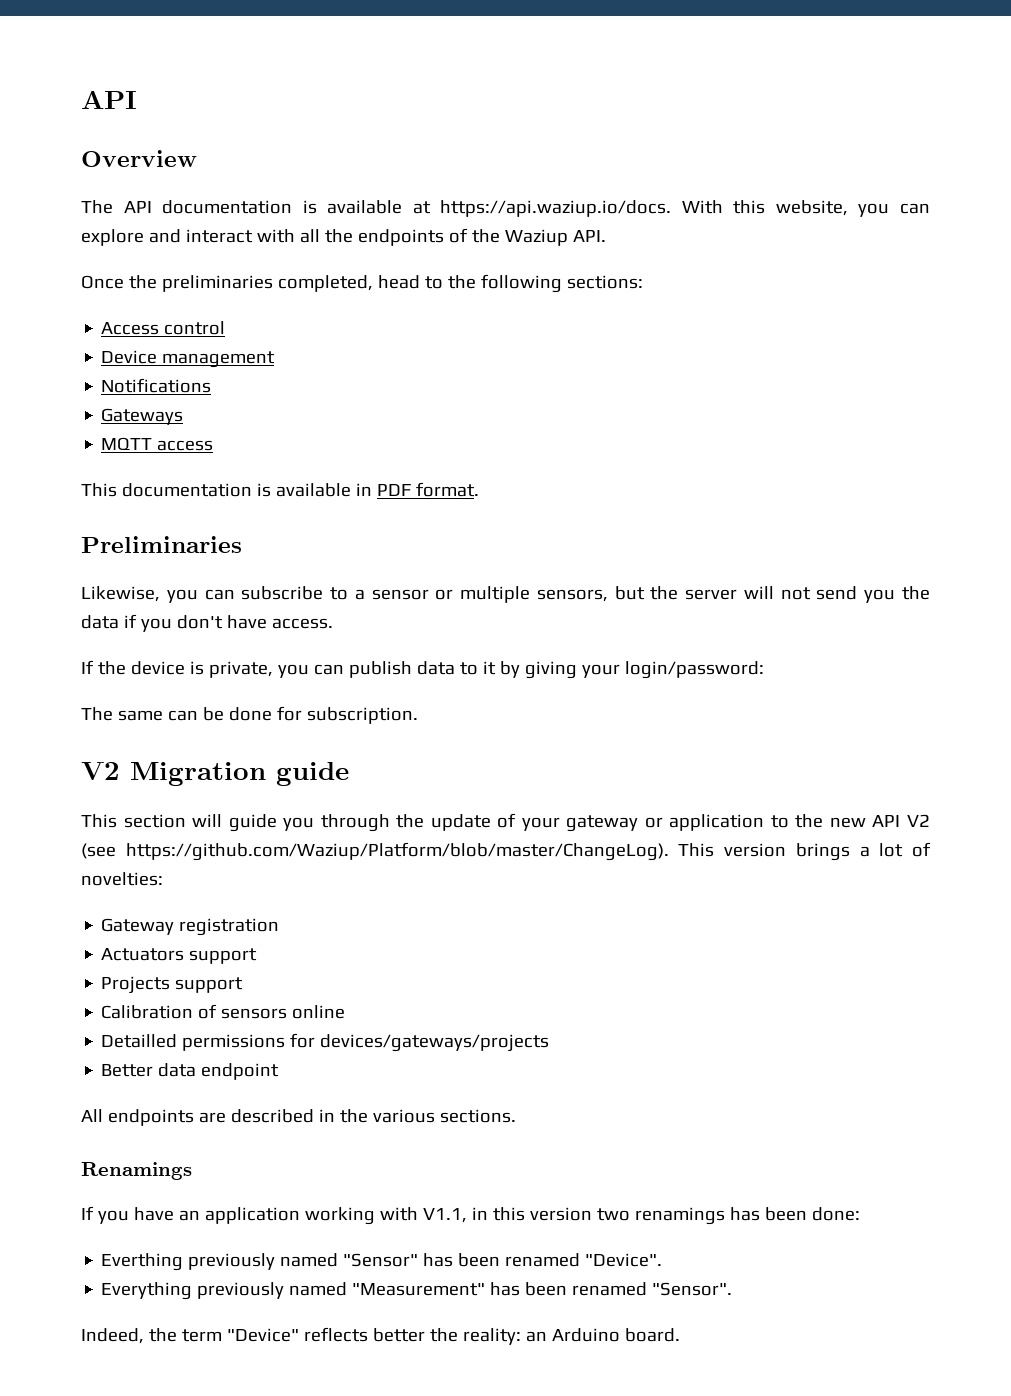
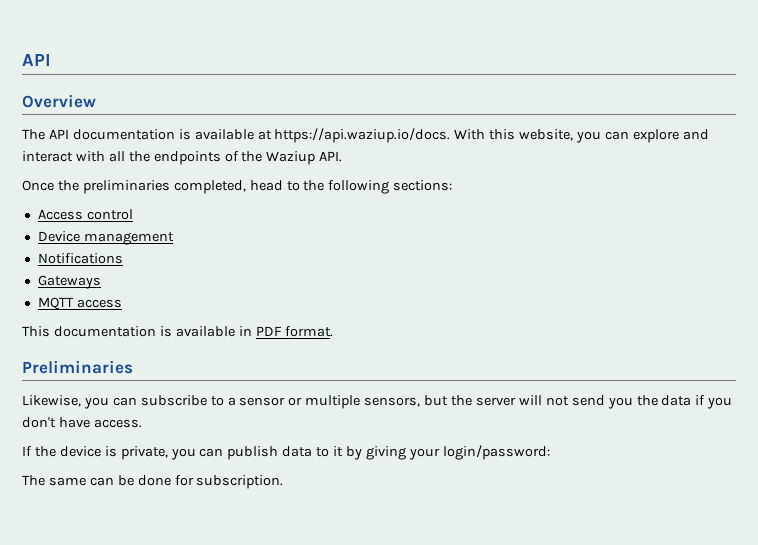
[81,762,349,786] [81,813,930,832] [81,842,931,861] [81,872,163,886] [101,918,280,936] [101,948,258,964] [101,976,244,994] [101,1004,346,1019] [101,1033,550,1052] [101,1063,280,1080] [81,1109,516,1126] [81,1162,192,1180] [81,1206,860,1225] [101,1253,663,1271] [101,1282,733,1300] [81,1327,680,1345] // V2 Migration guide // This section will guide you through the update of your gateway or application to the new API V2 (see https://github.com/Waziup/Platform/blob/master/ChangeLog). This version brings a lot of novelties: // Gateway registration // Actuators support // Projects support // Calibration of sensors online // Detailled permissions for devices/gateways/projects // Better data endpoint // All endpoints are described in the various sections. // Renamings // If you have an application working with V1.1, in this version two renamings has been done: // Everthing previously named "Sensor" has been renamed "Device". // Everything previously named "Measurement" has been renamed "Sensor". // Indeed, the term "Device" reflects better the reality: an Arduino board. -> (284, 482) none

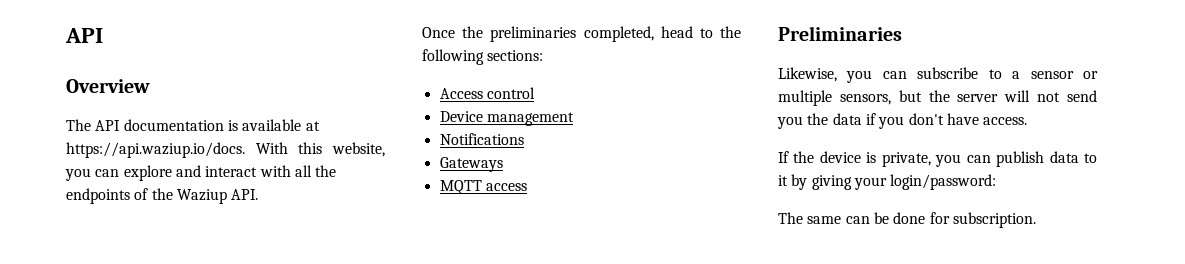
[22,326,334,337] // This documentation is available in PDF format. -> (527, 187) none

